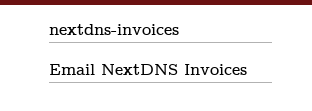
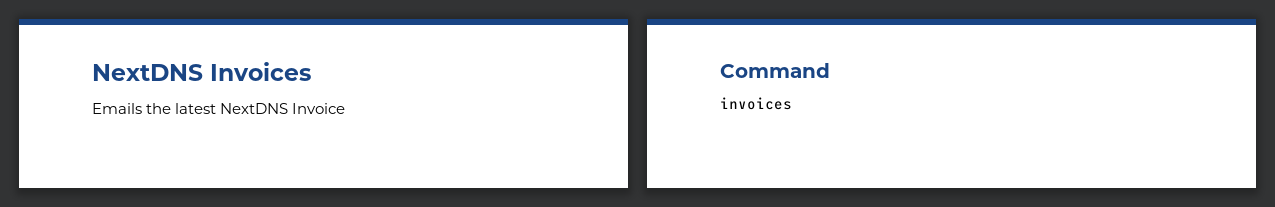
[49,24,179,35] [49,64,95,75] nextdns-invoices // Email -> (92, 72) none
(247, 69) none -> [92,103,346,114] [720,63,830,78] [720,97,792,110] // Emails the latest NextDNS Invoice // Command // invoices

